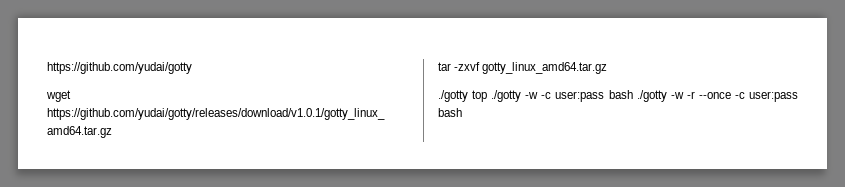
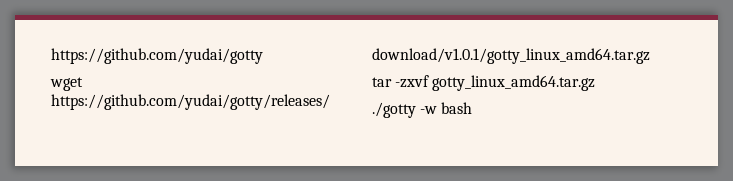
[472,90,798,102] top ./gotty -w -c user:pass bash ./gotty -w -r --once -c user:pass -> [420,106,438,114] -w

